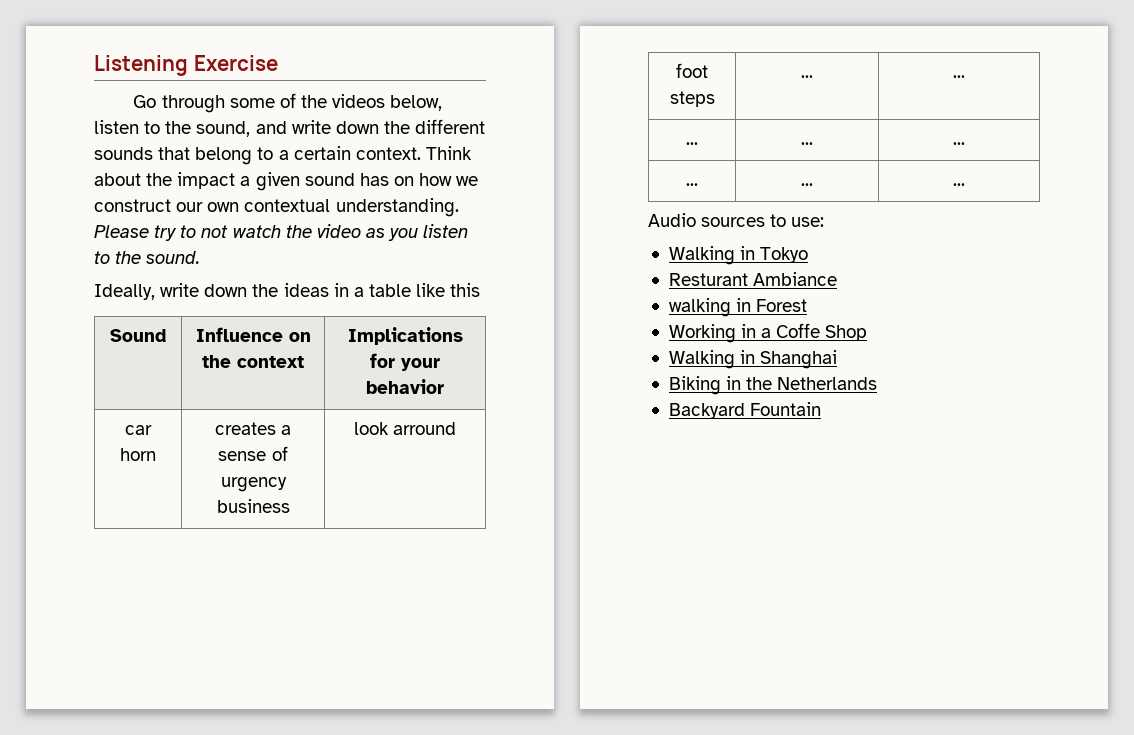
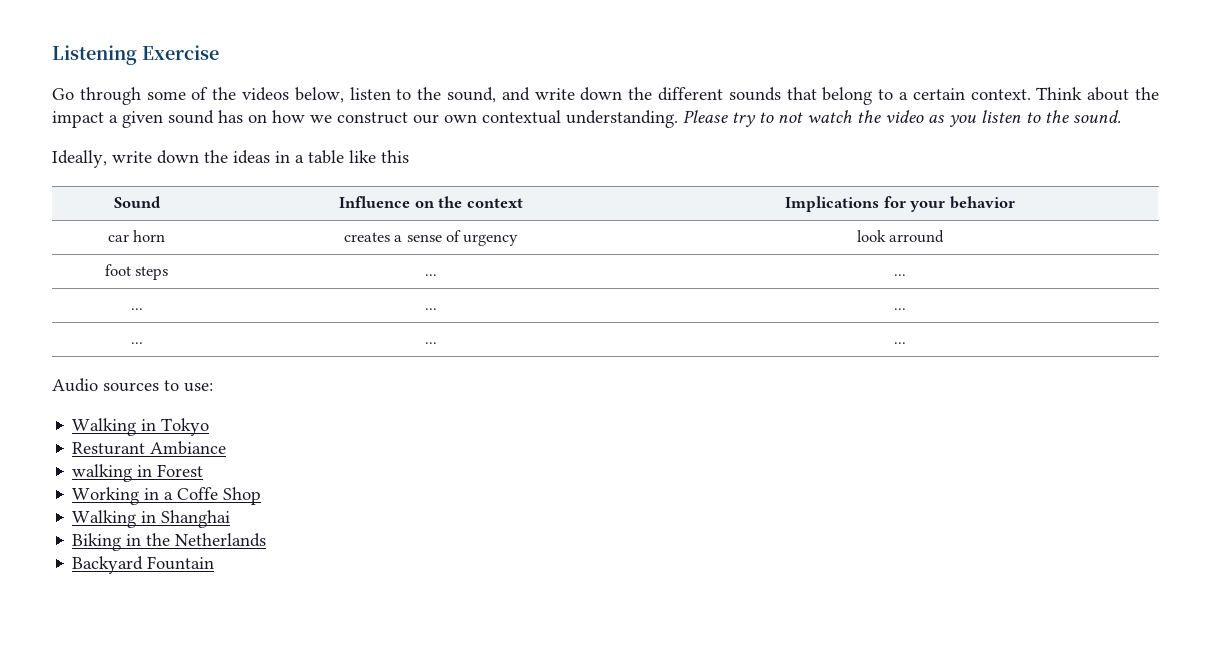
[216,499,290,513] business -> (519, 240) none

